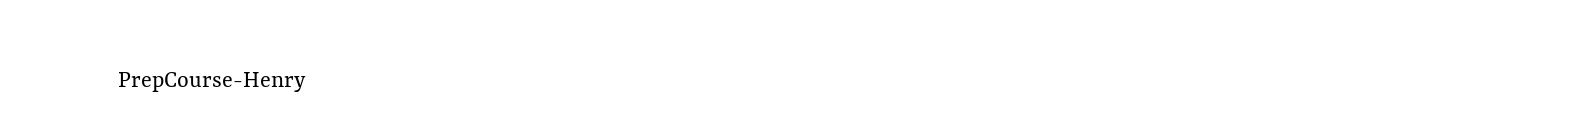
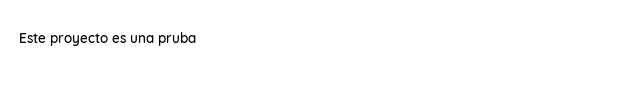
[118,72,306,92] PrepCourse-Henry -> [19,32,196,46] Este proyecto es una pruba

